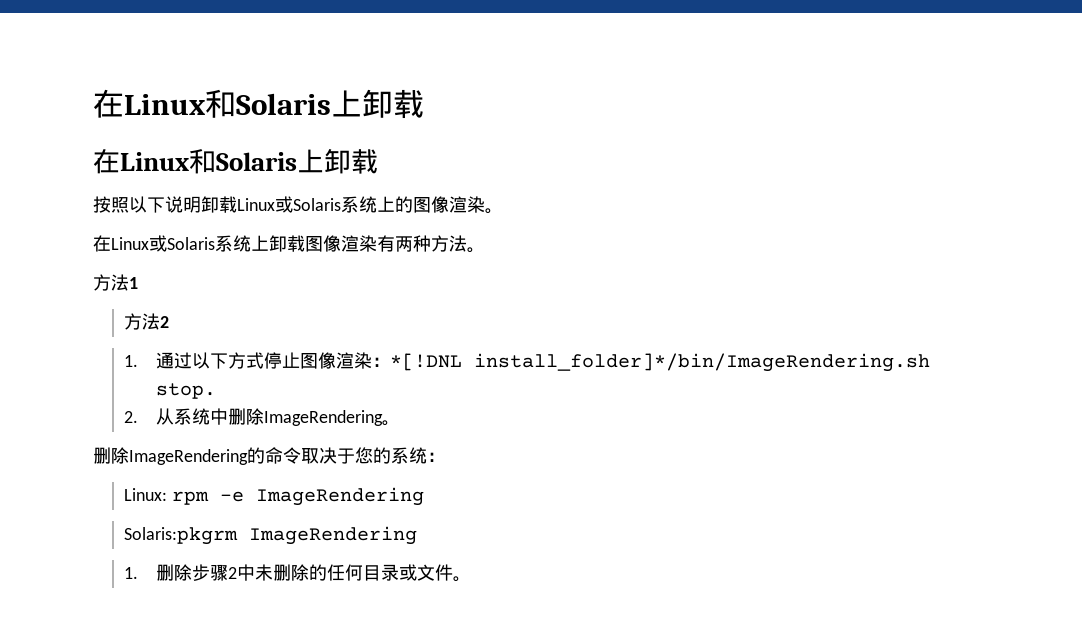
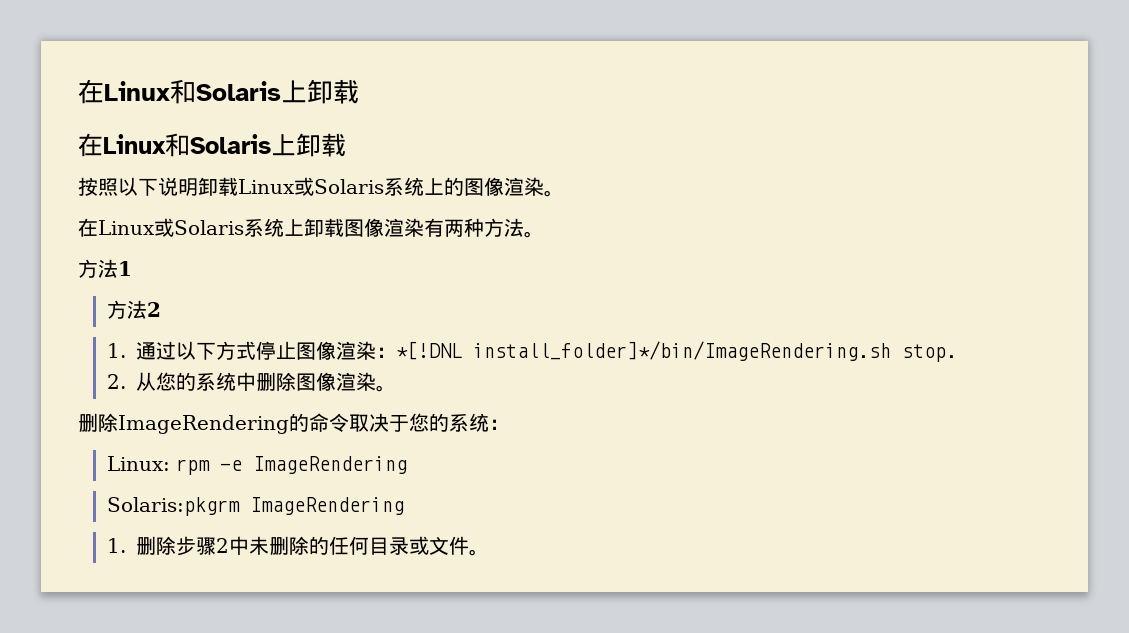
(174, 416) none -> [155,372,196,391] 您的
[263,410,383,426] ImageRendering -> [295,372,376,391] 图像渲染

